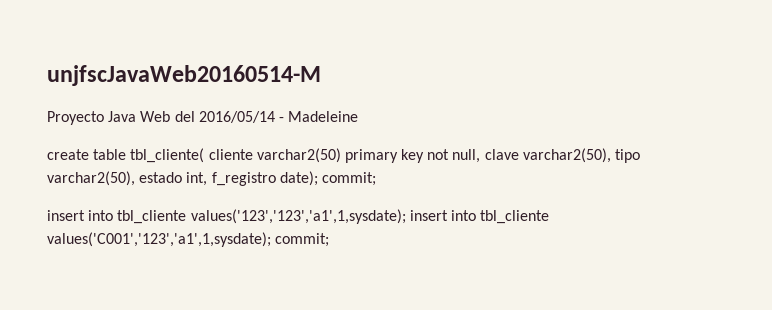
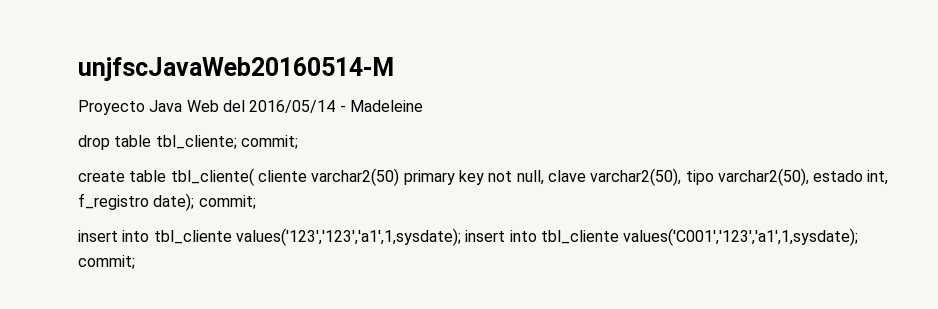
(359, 116) none -> [78,135,298,150] // drop table tbl_cliente; commit;

